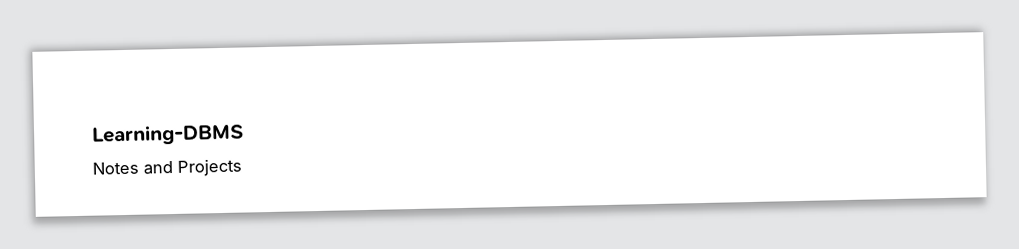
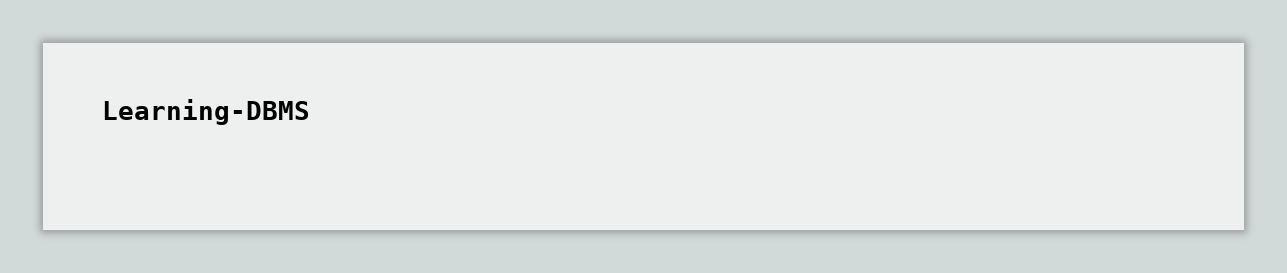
[92,158,243,177] // Notes and Projects -> (310, 112) none

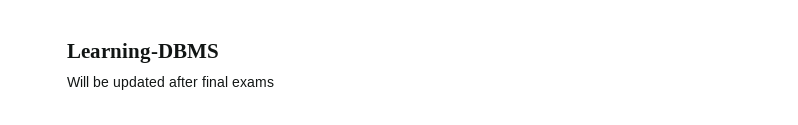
(310, 112) none -> [67,76,274,90] // Will be updated after final exams

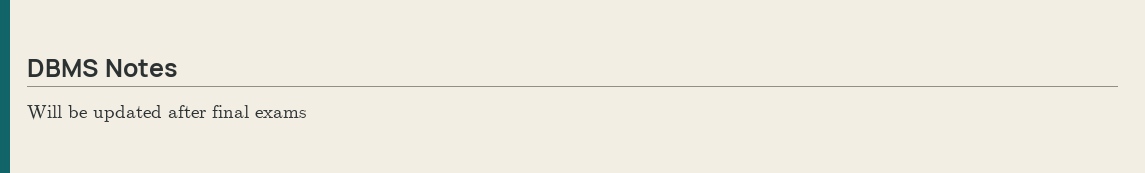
[67,43,219,63] Learning-DBMS -> [27,59,178,77] DBMS Notes

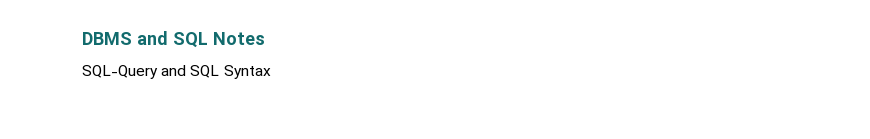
(98, 68) none -> [137,31,208,48] and SQL
[27,105,306,122] Will be updated after final exams -> [82,65,271,79] SQL-Query and SQL Syntax

